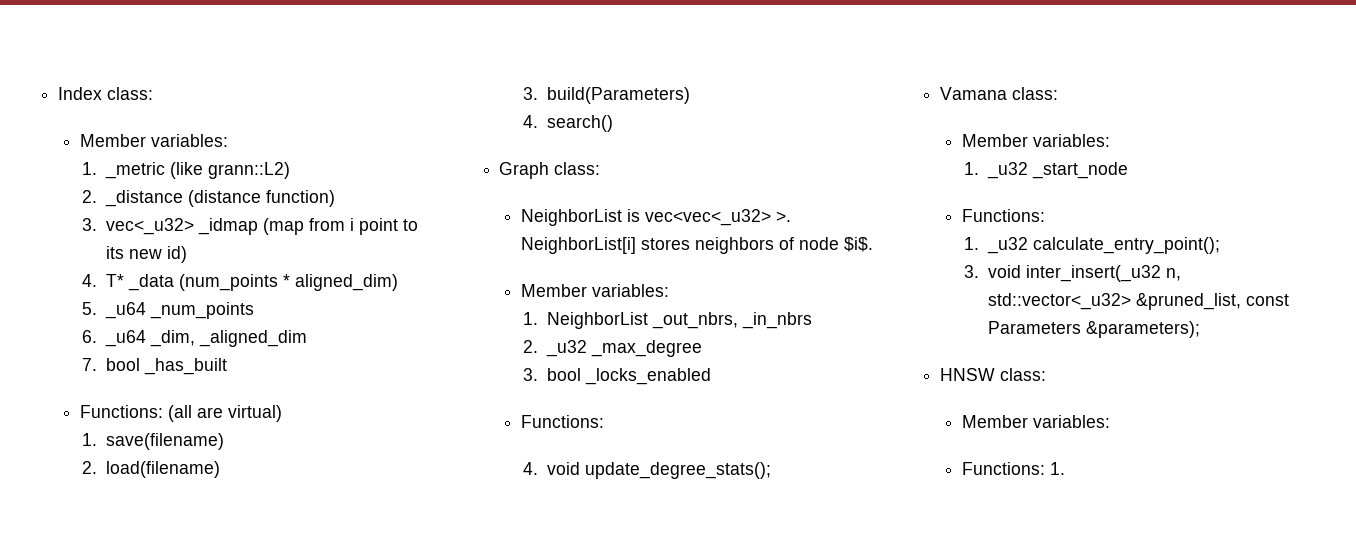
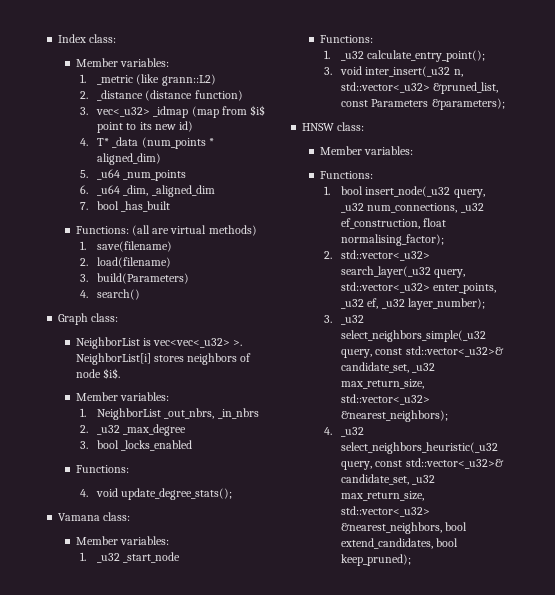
[349,218,354,231] i -> [249,105,265,116] $i$
[227,405,282,422] virtual) -> [170,225,257,236] virtual methods)
[1049,462,1065,475] 1. -> [323,186,485,198] [341,203,484,213] [341,218,447,229] [341,234,445,246] [323,250,431,261] [341,266,466,278] [341,282,497,294] [341,298,485,310] [323,315,365,325] [341,330,487,342] [341,346,504,358] [341,362,436,373] [341,379,425,389] [341,394,431,405] [341,410,449,422] [323,427,365,437] [341,442,499,454] [341,458,504,470] [341,474,436,485] [341,491,425,501] [341,506,431,517] [341,522,468,534] [341,538,459,549] [341,554,412,566] // 1. bool insert_node(_u32 query, _u32 num_connections, _u32 ef_construction, float normalising_factor); // 2. std::vector<_u32> search_layer(_u32 query, std::vector<_u32> enter_points, _u32 ef, _u32 layer_number); // 3. _u32 select_neighbors_simple(_u32 query, const std::vector<_u32>& candidate_set, _u32 max_return_size, std::vector<_u32> &nearest_neighbors); // 4. _u32 select_neighbors_heuristic(_u32 query, const std::vector<_u32>& candidate_set, _u32 max_return_size, std::vector<_u32> &nearest_neighbors, bool extend_candidates, bool keep_pruned);

